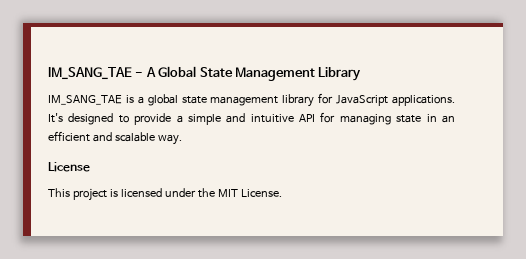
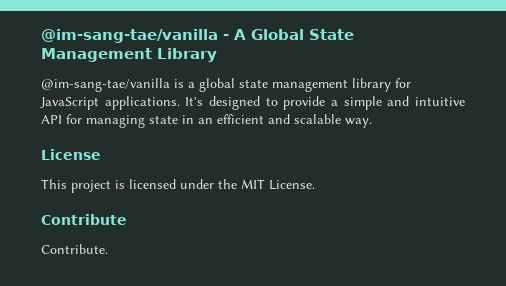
[48,67,132,80] IM_SANG_TAE -> [41,29,218,43] @im-sang-tae/vanilla
[48,95,122,105] IM_SANG_TAE -> [41,78,170,92] @im-sang-tae/vanilla
(282, 193) none -> [41,214,127,225] [41,244,108,254] // Contribute // Contribute.

